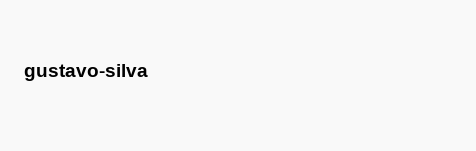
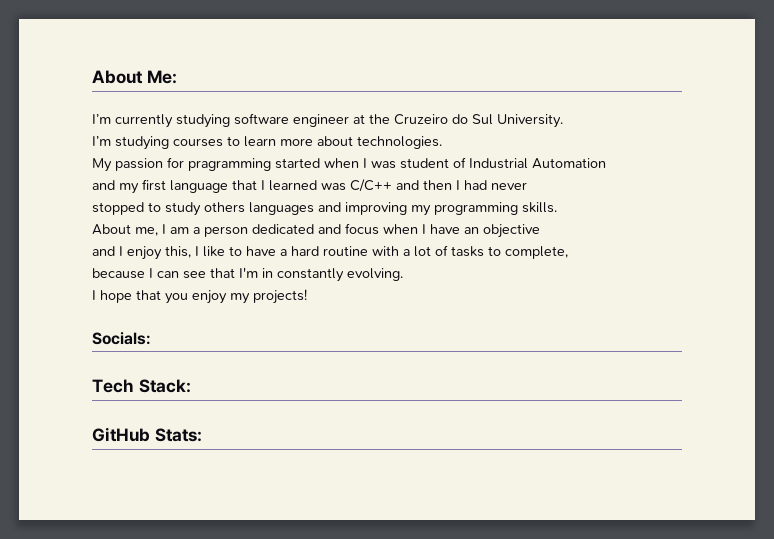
[24,64,148,81] gustavo-silva -> [92,70,177,84] [92,113,563,128] [92,136,442,150] [92,157,606,172] [92,179,527,194] [92,202,557,216] [92,223,540,238] [92,245,568,260] [92,267,403,282] [92,289,307,304] [92,332,151,345] [92,379,191,393] [92,427,202,442] About Me: // I’m currently studying software engineer at the Cruzeiro do Sul University. // I’m studying courses to learn more about technologies. // My passion for pragramming started when I was student of Industrial Automation // and my first language that I learned was C/C++ and then I had never // stopped to study others languages and improving my programming skills. // About me, I am a person dedicated and focus when I have an objective // and I enjoy this, I like to have a hard routine with a lot of tasks to complete, // because I can see that I'm in constantly evolving. // I hope that you enjoy my projects! // Socials: // Tech Stack: // GitHub Stats:

